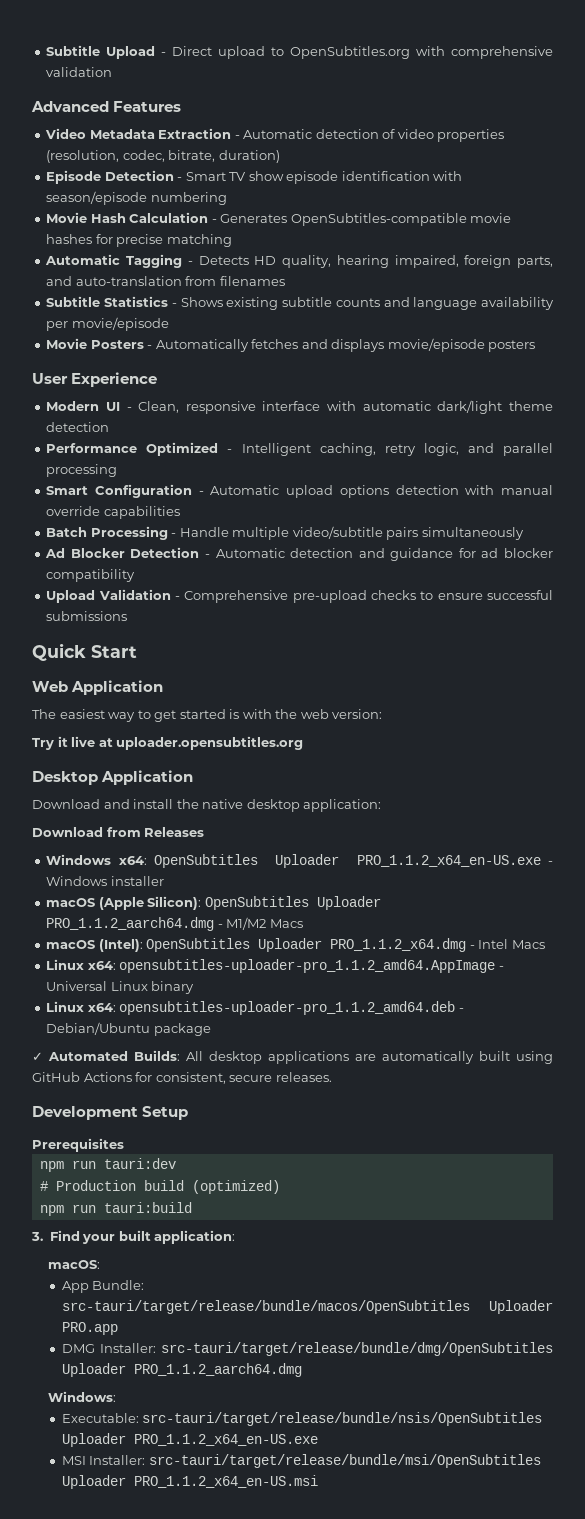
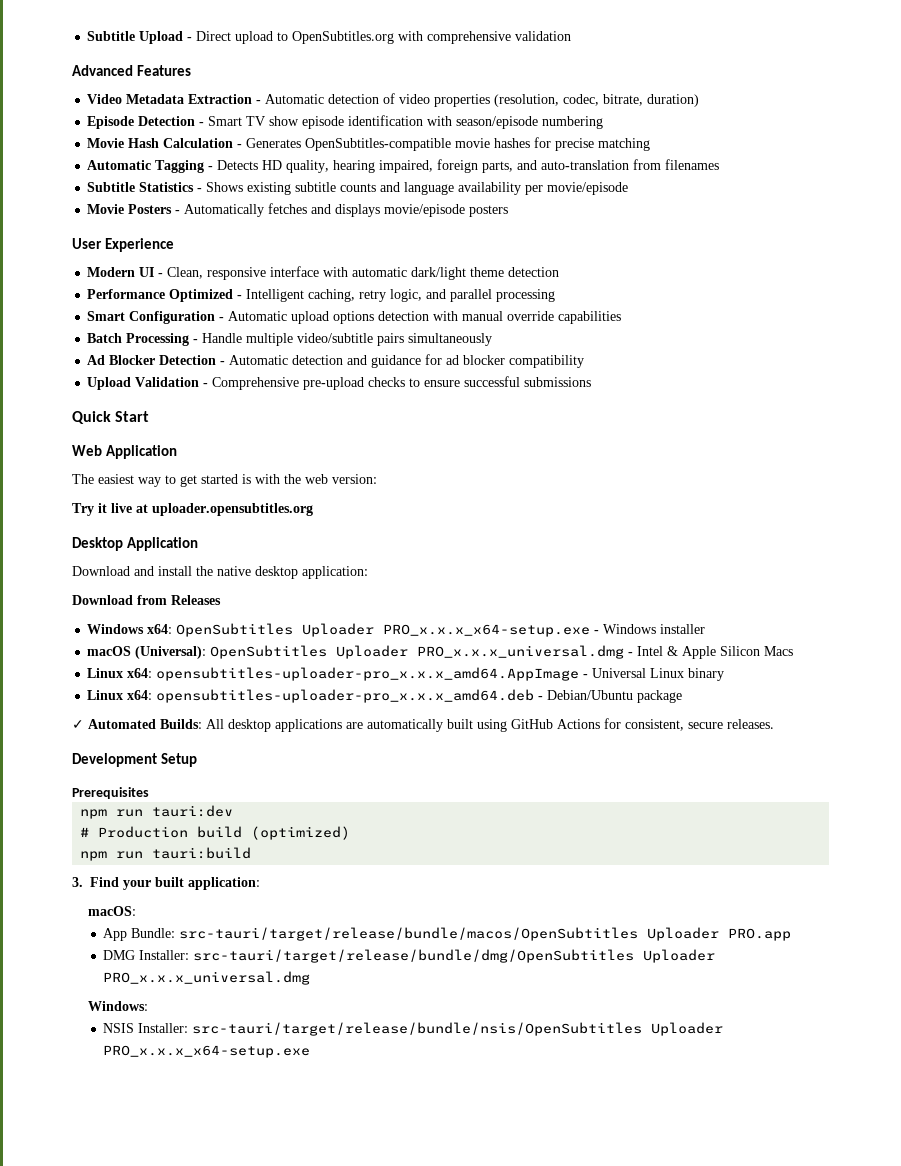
[356,855,541,867] PRO_1.1.2_x64_en-US.exe -> [383,624,591,637] PRO_x.x.x_x64-setup.exe
[98,896,381,910] [46,917,303,931] [46,938,509,952] (Apple Silicon): OpenSubtitles Uploader PRO_1.1.2_aarch64.dmg - M1/M2 Macs // macOS (Intel): OpenSubtitles Uploader PRO_1.1.2_x64.dmg - Intel -> [135,645,761,659] (Universal): OpenSubtitles Uploader PRO_x.x.x_universal.dmg - Intel & Apple Silicon
[119,959,496,973] opensubtitles-uploader-pro_1.1.2_amd64.AppImage -> [156,667,580,681] opensubtitles-uploader-pro_x.x.x_amd64.AppImage
[119,1001,456,1015] opensubtitles-uploader-pro_1.1.2_amd64.deb -> [156,689,535,703] opensubtitles-uploader-pro_x.x.x_amd64.deb
[133,1363,302,1377] PRO_1.1.2_aarch64.dmg -> [103,971,311,985] PRO_x.x.x_universal.dmg
[61,1412,543,1426] [61,1433,318,1447] [61,1454,541,1468] [61,1475,318,1489] Executable: src-tauri/target/release/bundle/nsis/OpenSubtitles Uploader PRO_1.1.2_x64_en-US.exe // MSI Installer: src-tauri/target/release/bundle/msi/OpenSubtitles Uploader PRO_1.1.2_x64_en-US.msi -> [103,1022,724,1036] [103,1045,311,1058] NSIS Installer: src-tauri/target/release/bundle/nsis/OpenSubtitles Uploader PRO_x.x.x_x64-setup.exe

